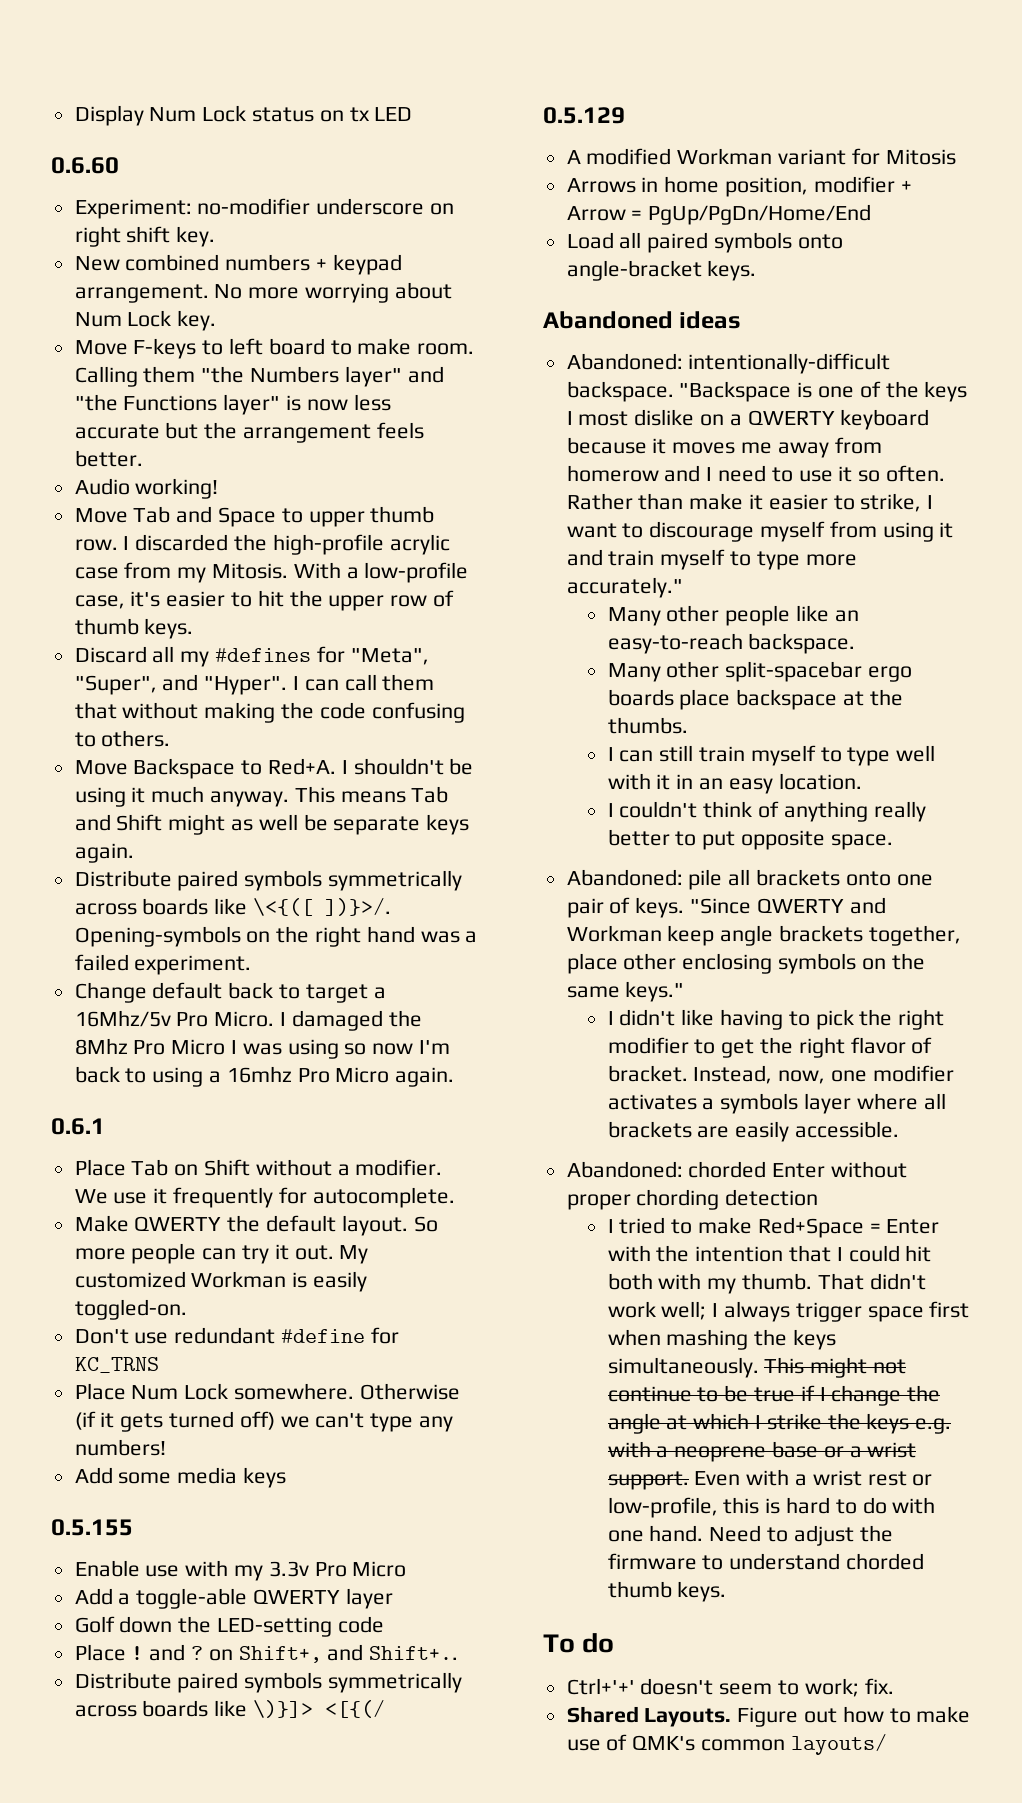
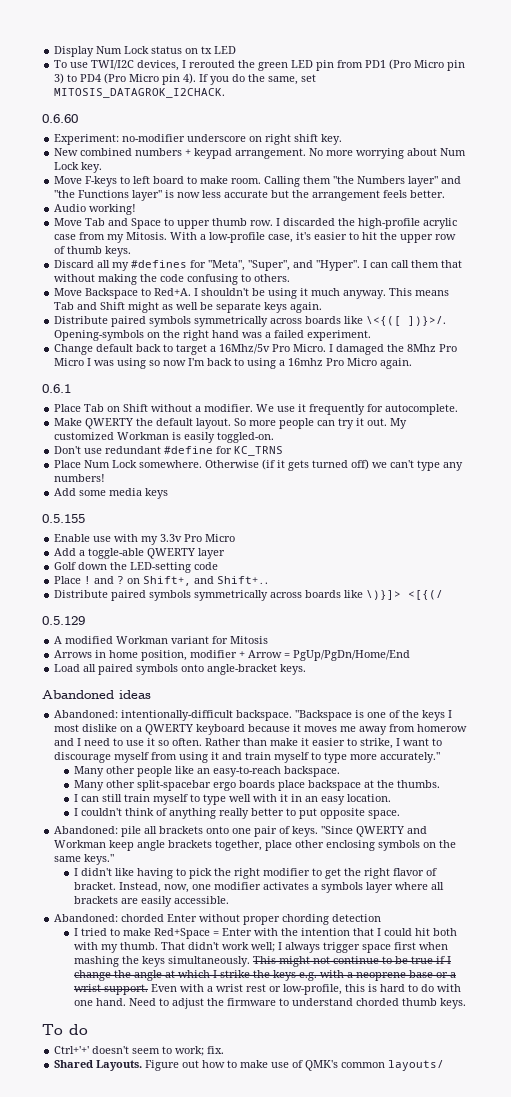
(413, 114) none -> [54,59,466,71] [54,73,317,85] [54,88,226,98] // To use TWI/I2C devices, I rerouted the green LED pin from PD1 (Pro Micro pin 3) to PD4 (Pro Micro pin 4). If you do the same, set MITOSIS_DATAGROK_I2CHACK.

